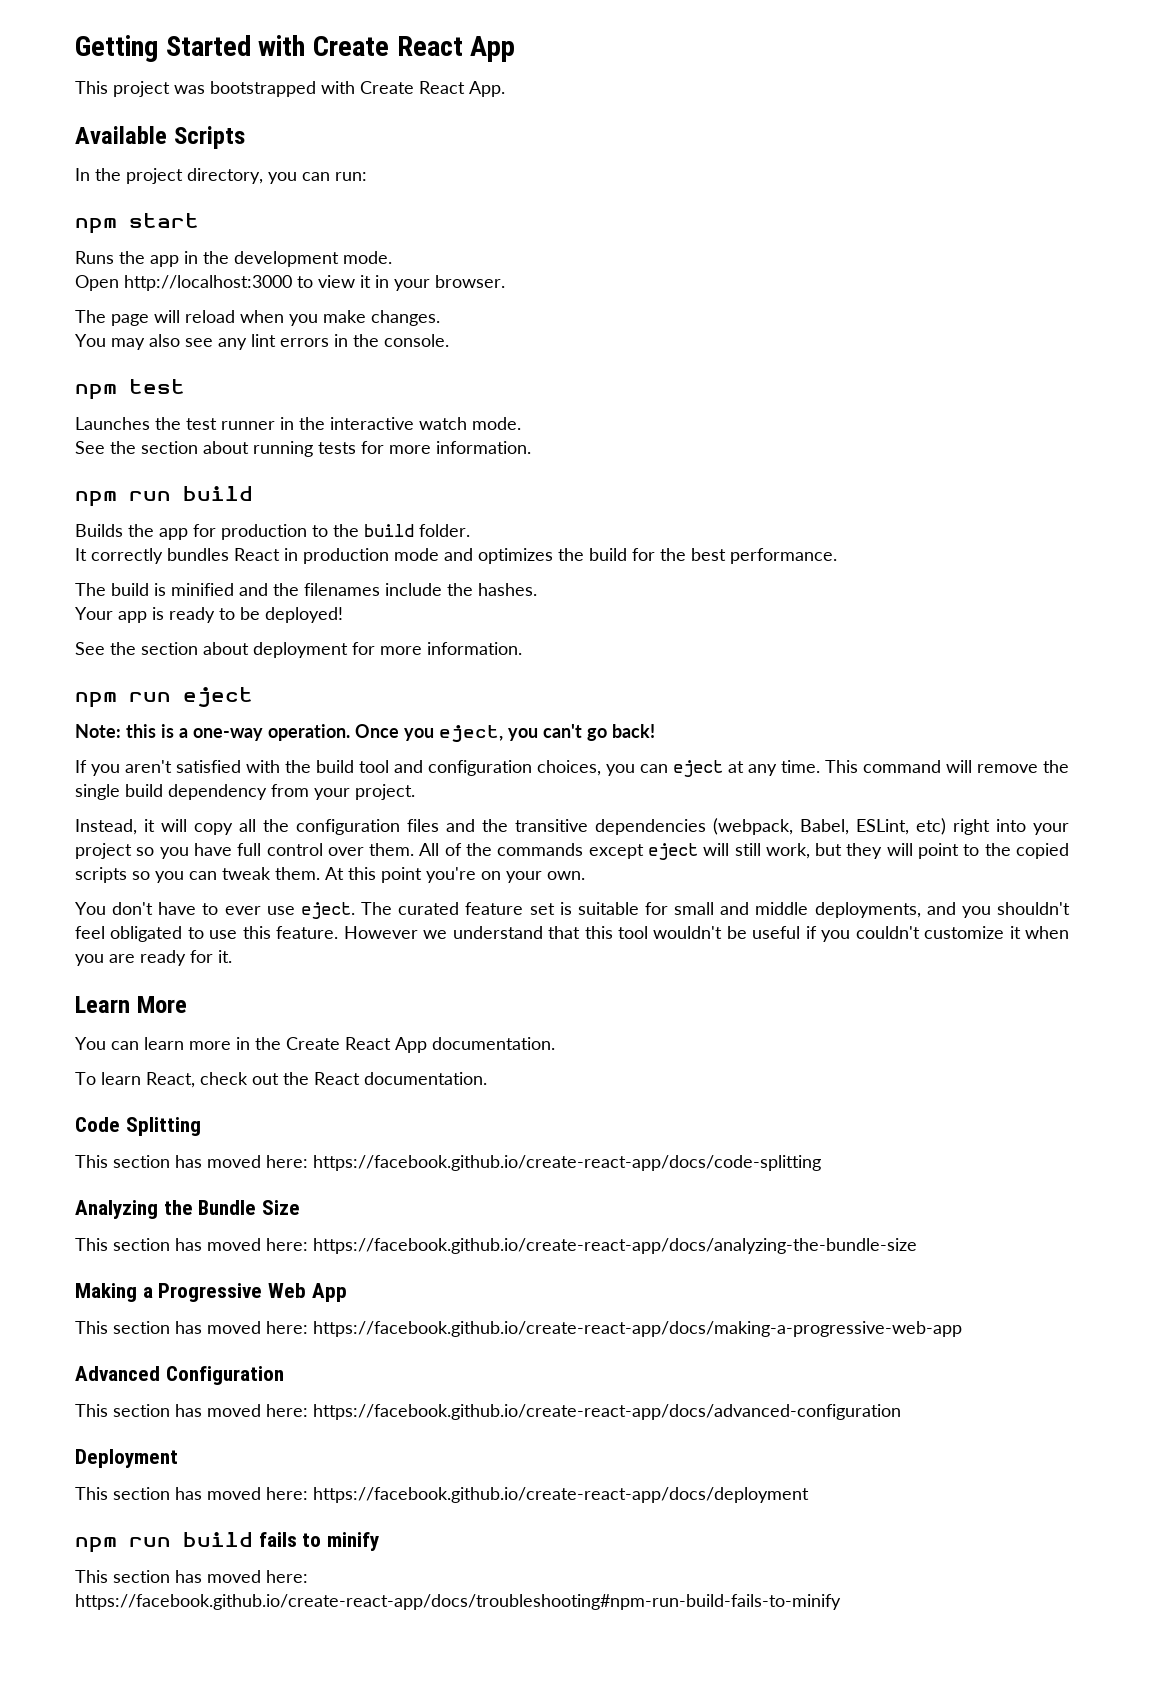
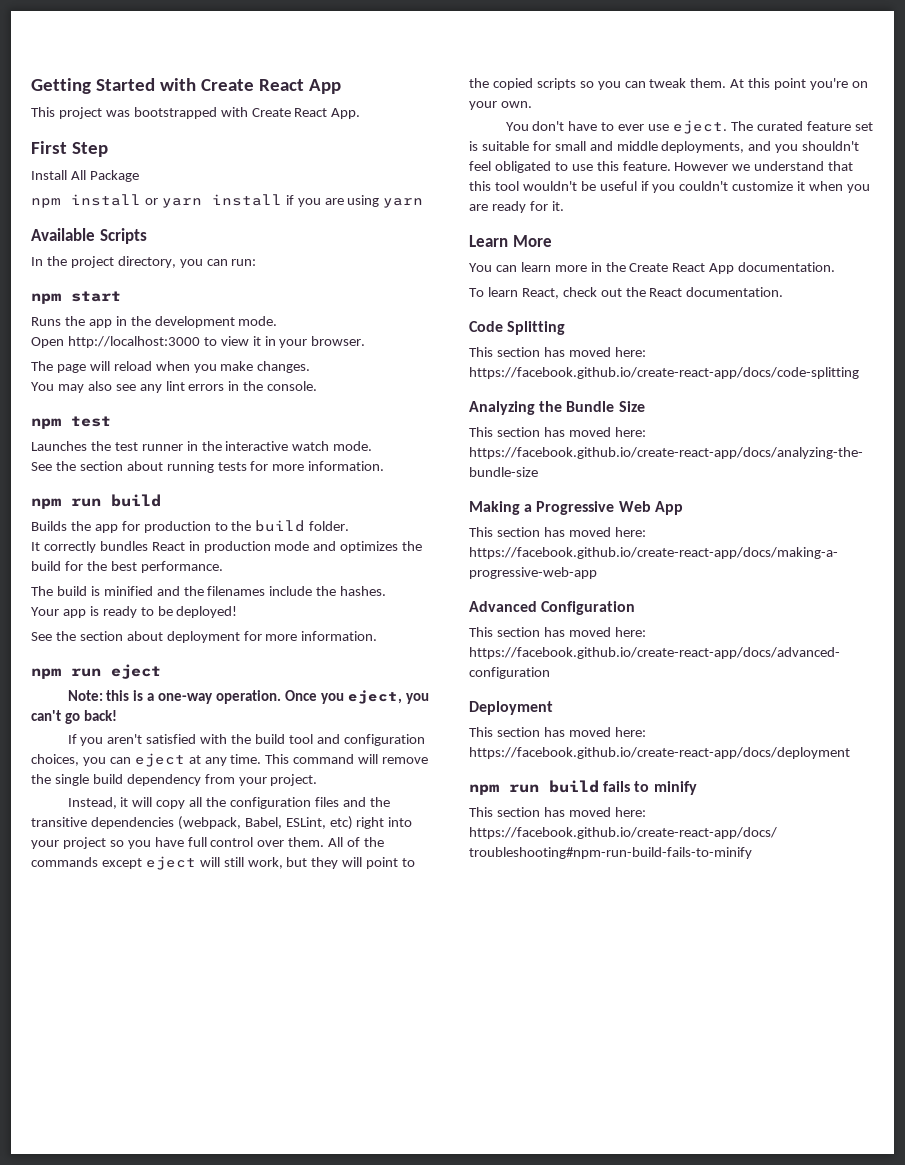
(505, 89) none -> [31,141,108,157] [31,170,139,182] [31,194,424,208] // First Step // Install All Package // npm install or yarn install if you are using yarn

